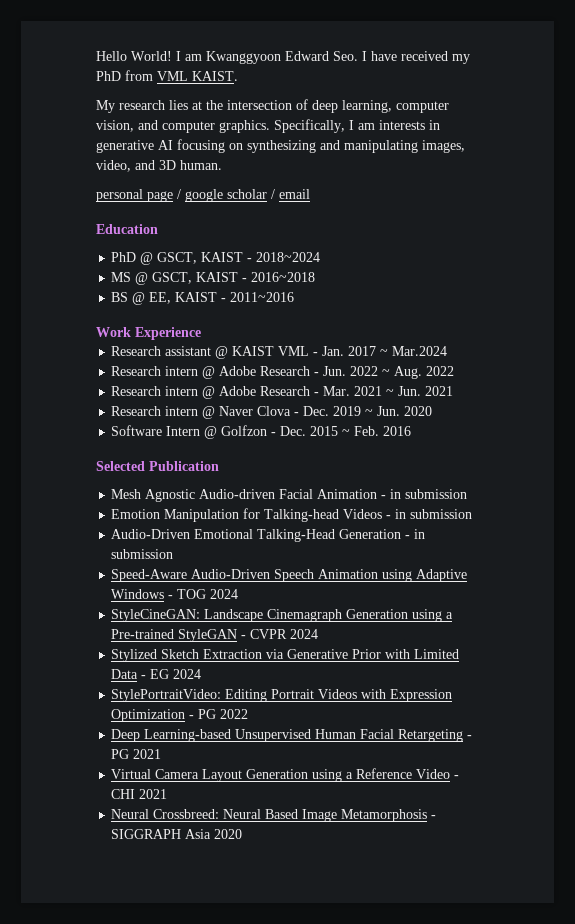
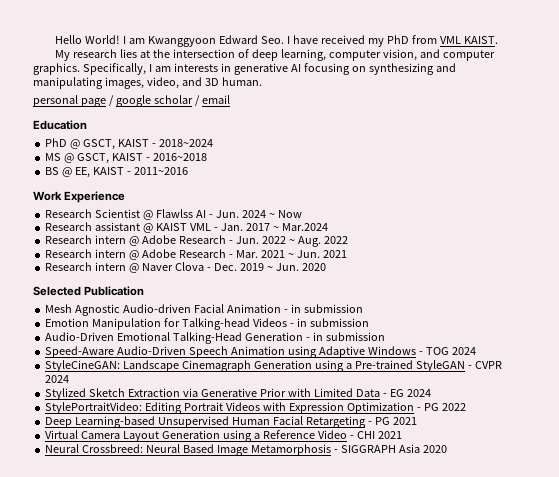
(201, 333) none -> [45,209,302,220] // Research Scientist @ Flawlss AI - Jun. 2024 ~ Now
[111,425,412,439] // Software Intern @ Golfzon - Dec. 2015 ~ Feb. 2016 -> (326, 267) none

